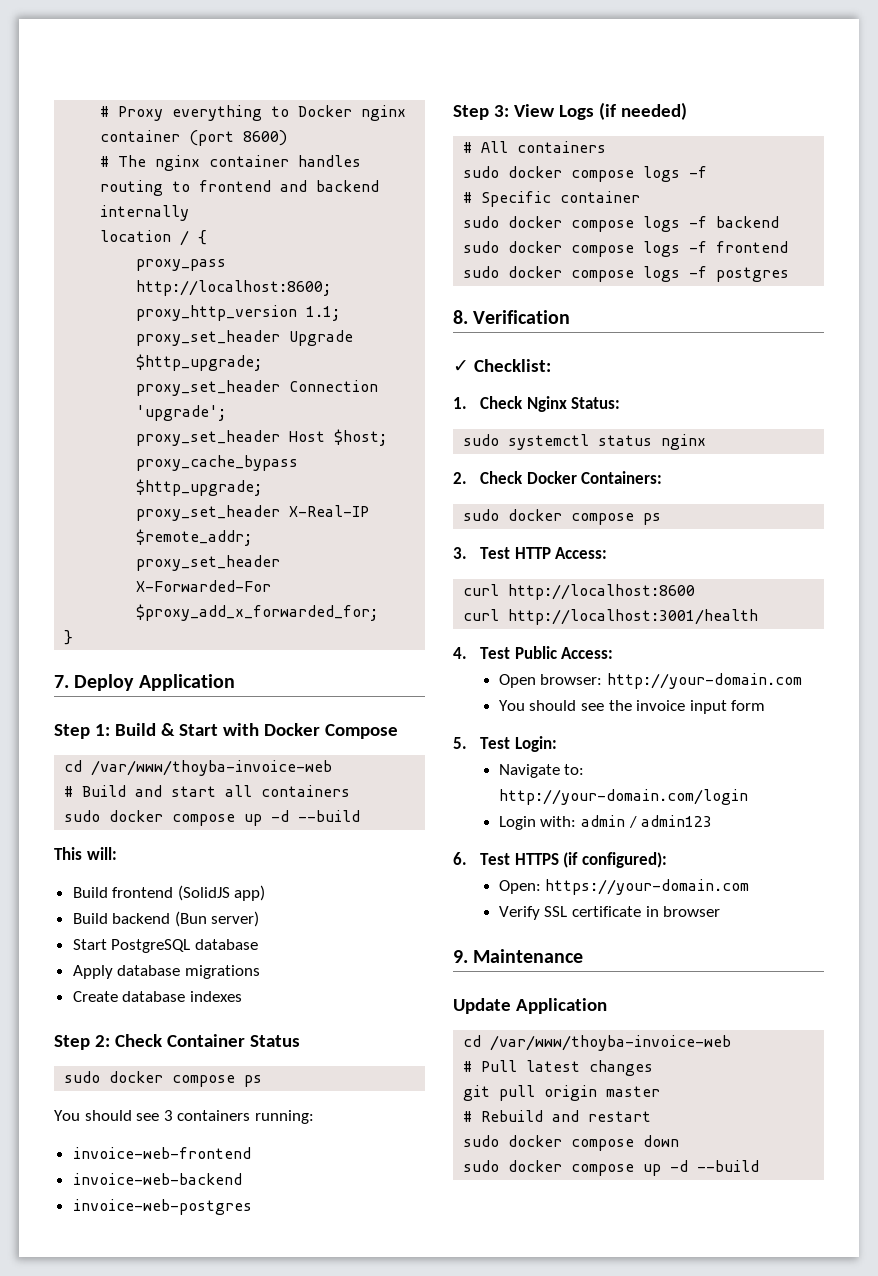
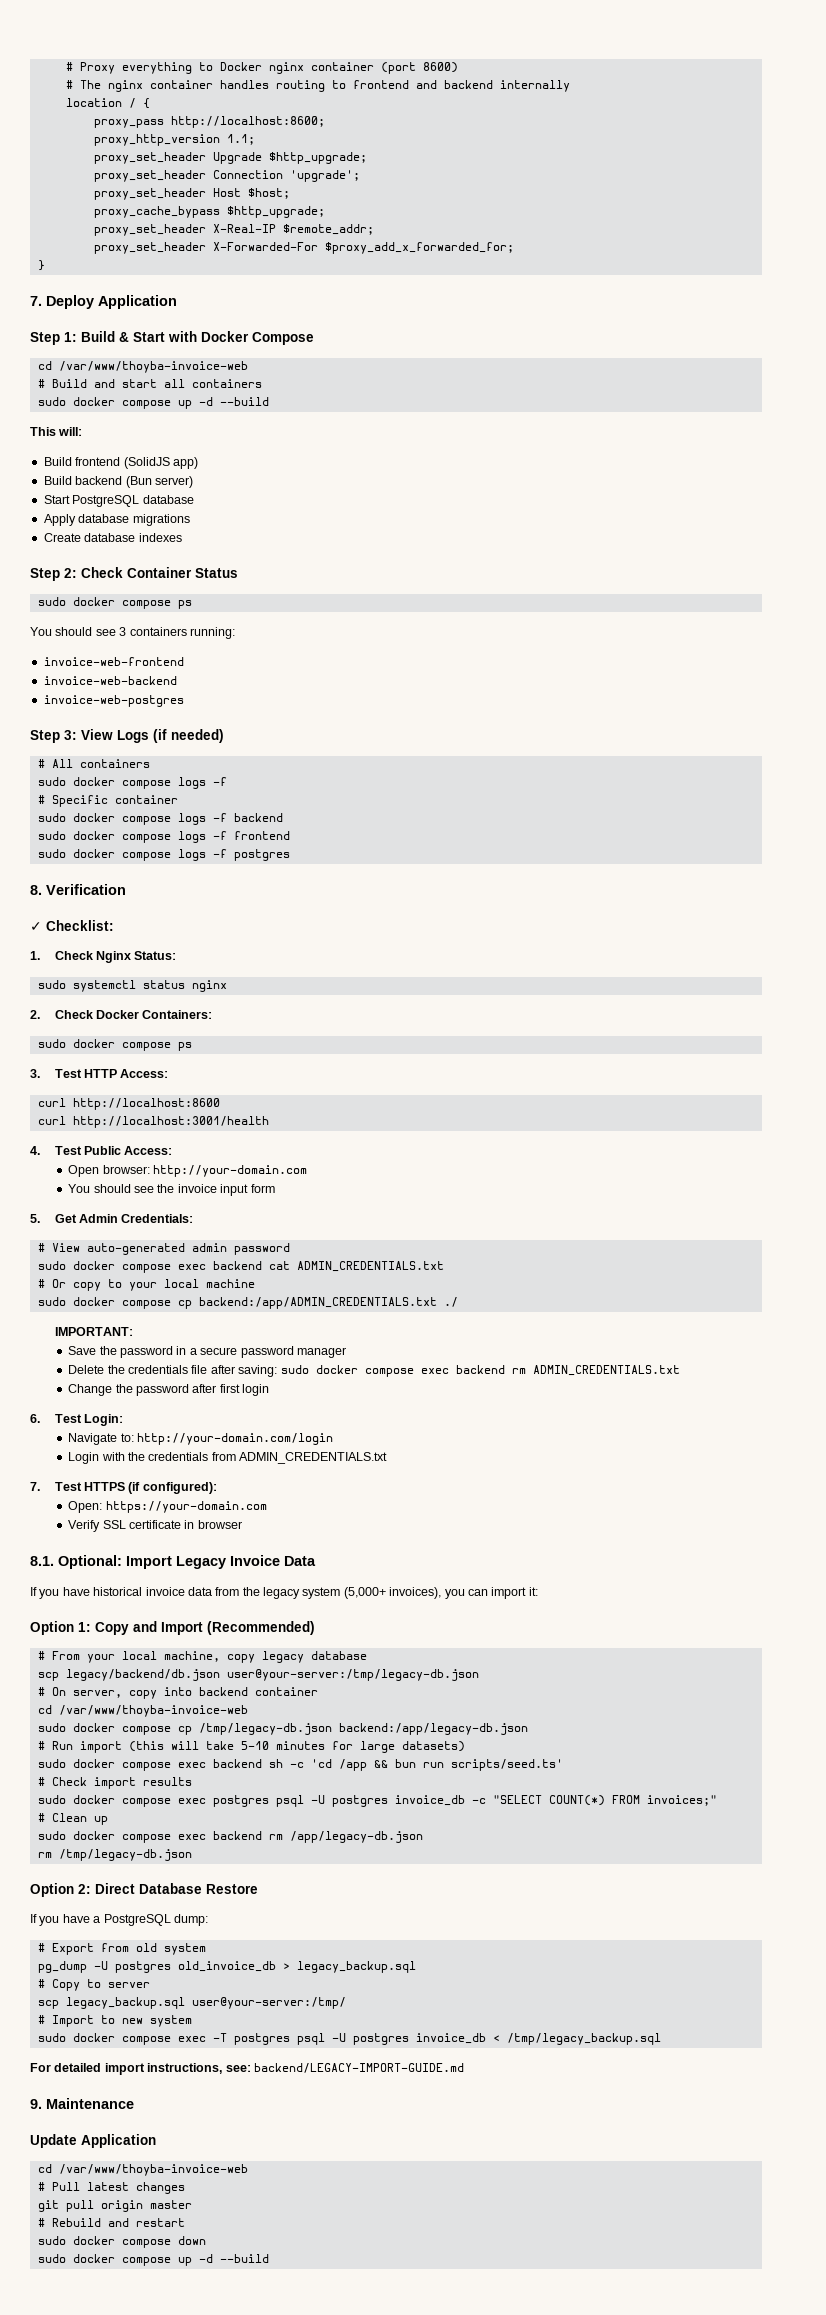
(467, 743) none -> [54,1214,194,1223] [37,1243,290,1255] [37,1261,444,1273] [37,1279,255,1291] [37,1297,458,1309] [54,1327,133,1336] [68,1346,346,1358] [68,1365,680,1377] [68,1384,270,1396] [30,1414,40,1423] Get Admin Credentials: // # View auto-generated admin password // sudo docker compose exec backend cat ADMIN_CREDENTIALS.txt // # Or copy to your local machine // sudo docker compose cp backend:/app/ADMIN_CREDENTIALS.txt ./ // IMPORTANT: // Save the password in a secure password manager // Delete the credentials file after saving: sudo docker compose exec backend rm ADMIN_CREDENTIALS.txt // Change the password after first login // 6.
[540,815,713,828] [453,852,467,865] with: admin / admin123 // 6. -> [101,1452,388,1464] [30,1482,40,1491] with the credentials from ADMIN_CREDENTIALS.txt // 7.
(721, 911) none -> [30,1555,316,1569] [30,1587,538,1599] [30,1621,315,1635] [37,1651,367,1663] [37,1669,479,1681] [37,1687,318,1699] [37,1705,248,1717] [37,1723,528,1735] [37,1741,465,1753] [37,1759,563,1771] [37,1777,192,1789] [37,1795,717,1807] [37,1813,108,1825] [37,1831,423,1843] [37,1849,192,1861] [30,1883,258,1897] [30,1914,208,1926] [37,1943,206,1955] [37,1961,416,1973] [37,1979,150,1991] [37,1997,346,2009] [37,2015,192,2027] [37,2033,661,2045] [30,2063,464,2075] // 8.1. Optional: Import Legacy Invoice Data // If you have historical invoice data from the legacy system (5,000+ invoices), you can import it: // Option 1: Copy and Import (Recommended) // # From your local machine, copy legacy database // scp legacy/backend/db.json user@your-server:/tmp/legacy-db.json // # On server, copy into backend container // cd /var/www/thoyba-invoice-web // sudo docker compose cp /tmp/legacy-db.json backend:/app/legacy-db.json // # Run import (this will take 5-10 minutes for large datasets) // sudo docker compose exec backend sh -c 'cd /app && bun run scripts/seed.ts' // # Check import results // sudo docker compose exec postgres psql -U postgres invoice_db -c "SELECT COUNT(*) FROM invoices;" // # Clean up // sudo docker compose exec backend rm /app/legacy-db.json // rm /tmp/legacy-db.json // Option 2: Direct Database Restore // If you have a PostgreSQL dump: // # Export from old system // pg_dump -U postgres old_invoice_db > legacy_backup.sql // # Copy to server // scp legacy_backup.sql user@your-server:/tmp/ // # Import to new system // sudo docker compose exec -T postgres psql -U postgres invoice_db < /tmp/legacy_backup.sql // For detailed import instructions, see: backend/LEGACY-IMPORT-GUIDE.md

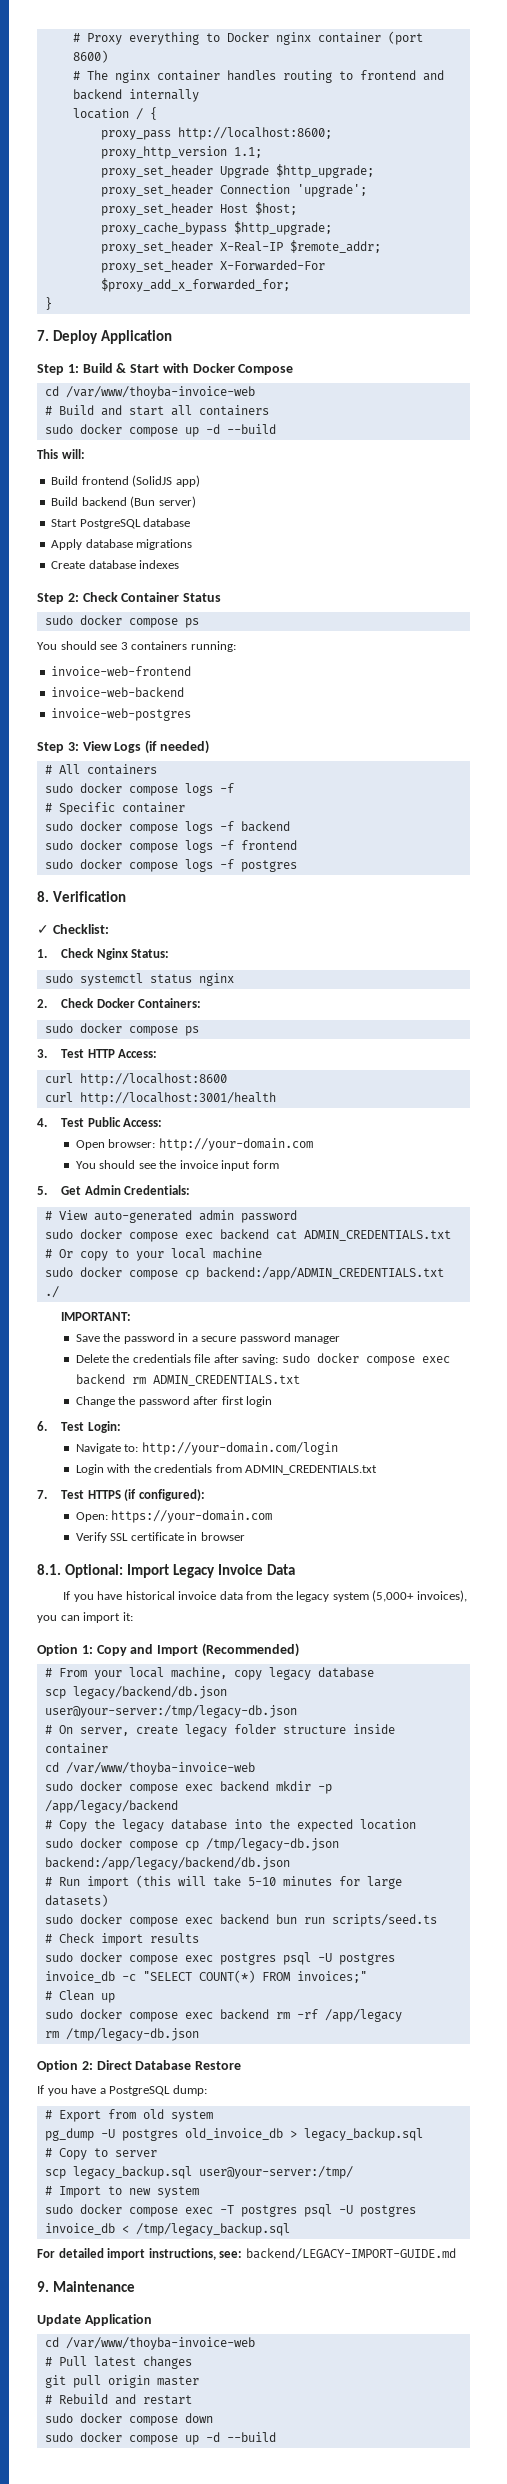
[128,1687,318,1699] [37,1705,248,1717] copy into backend container // cd /var/www/thoyba-invoice-web -> [135,1724,395,1737] [44,1743,108,1754] [44,1762,255,1775] [44,1781,332,1794] [44,1800,178,1813] [44,1819,416,1832] create legacy folder structure inside container // cd /var/www/thoyba-invoice-web // sudo docker compose exec backend mkdir -p /app/legacy/backend // # Copy the legacy database into the expected location
[338,1723,528,1735] backend:/app/legacy-db.json -> [44,1857,290,1870] backend:/app/legacy/backend/db.json
[268,1759,388,1771] sh -c 'cd /app && -> (269, 1919) none
[450,1759,563,1771] scripts/seed.ts' -> [331,1914,437,1927] scripts/seed.ts
[289,1831,423,1843] /app/legacy-db.json -> [296,2009,402,2022] -rf /app/legacy

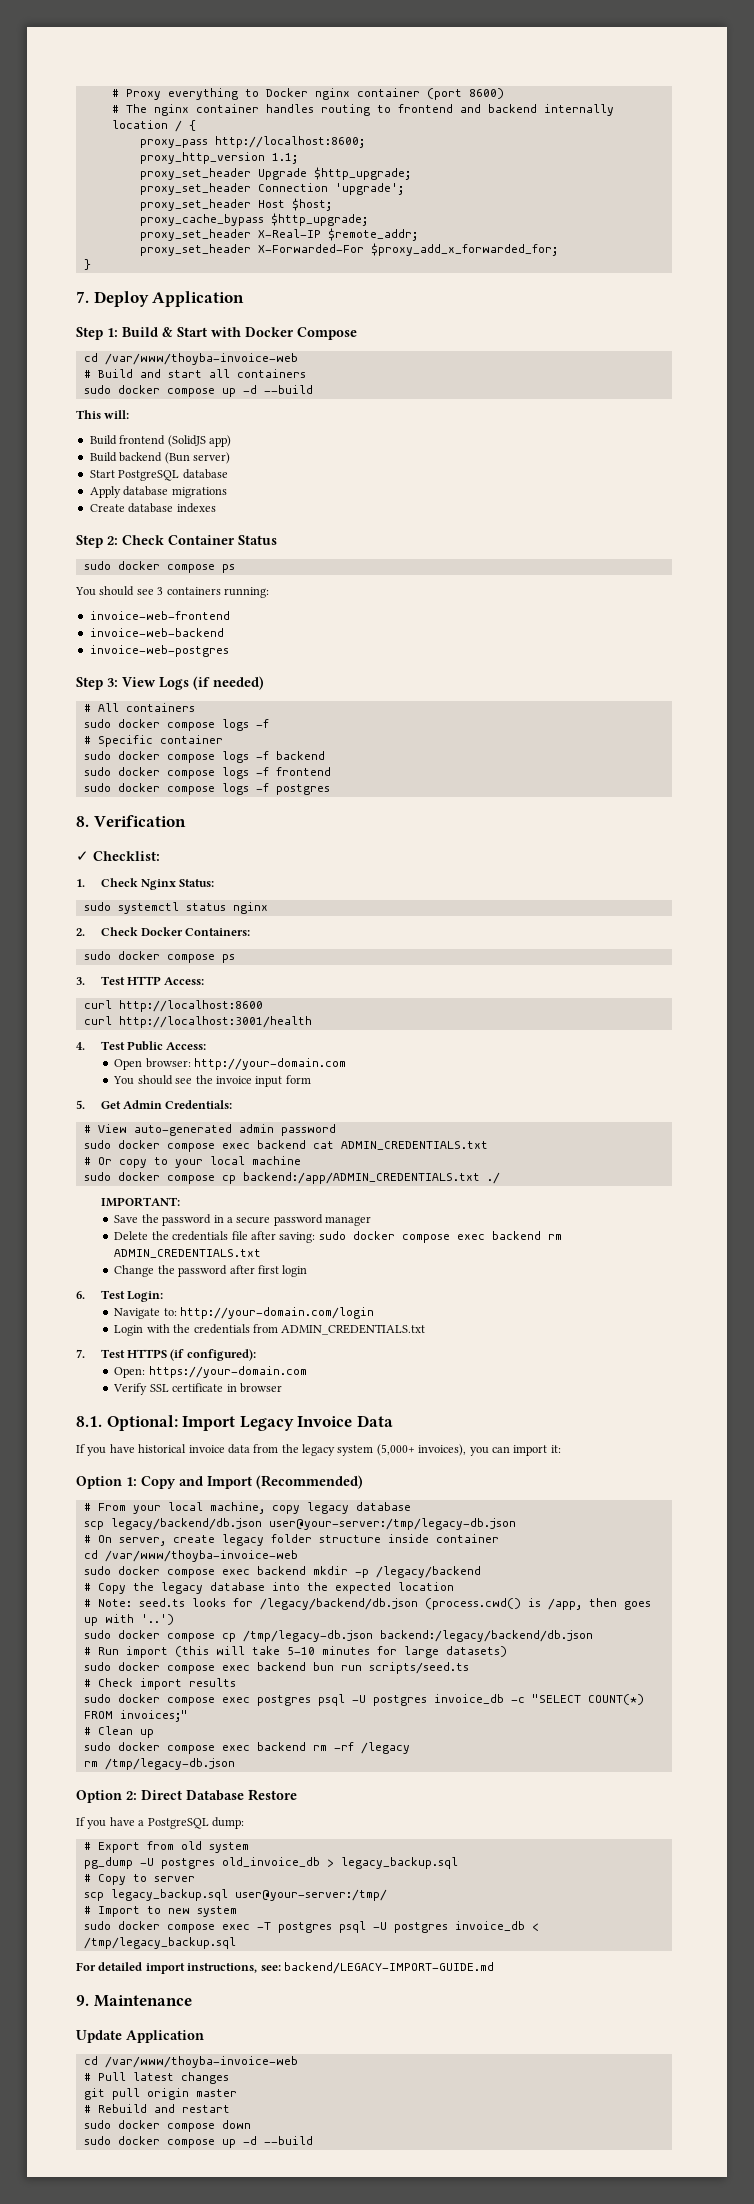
[44,1800,178,1813] /app/legacy/backend -> [375,1566,481,1578] /legacy/backend
(416, 1824) none -> [83,1598,651,1610] [83,1614,174,1626] // # Note: seed.ts looks for /legacy/backend/db.json (process.cwd() is /app, then goes up with '..')
[44,1857,290,1870] backend:/app/legacy/backend/db.json -> [379,1630,593,1642] backend:/legacy/backend/db.json
[324,2009,402,2022] /app/legacy -> [360,1742,410,1754] /legacy

